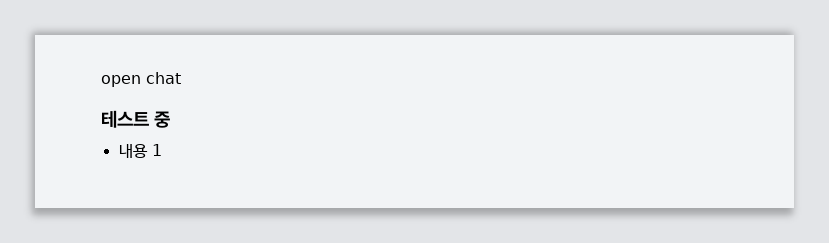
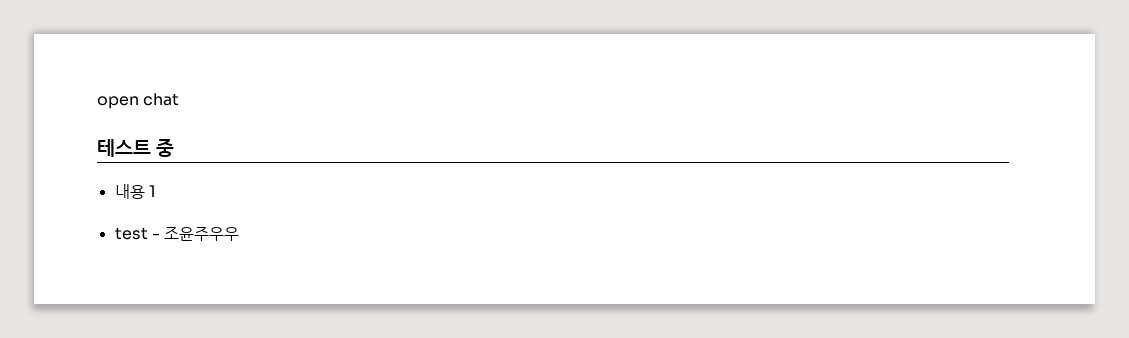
(162, 150) none -> [114,227,240,241] // test - 조윤주우우

